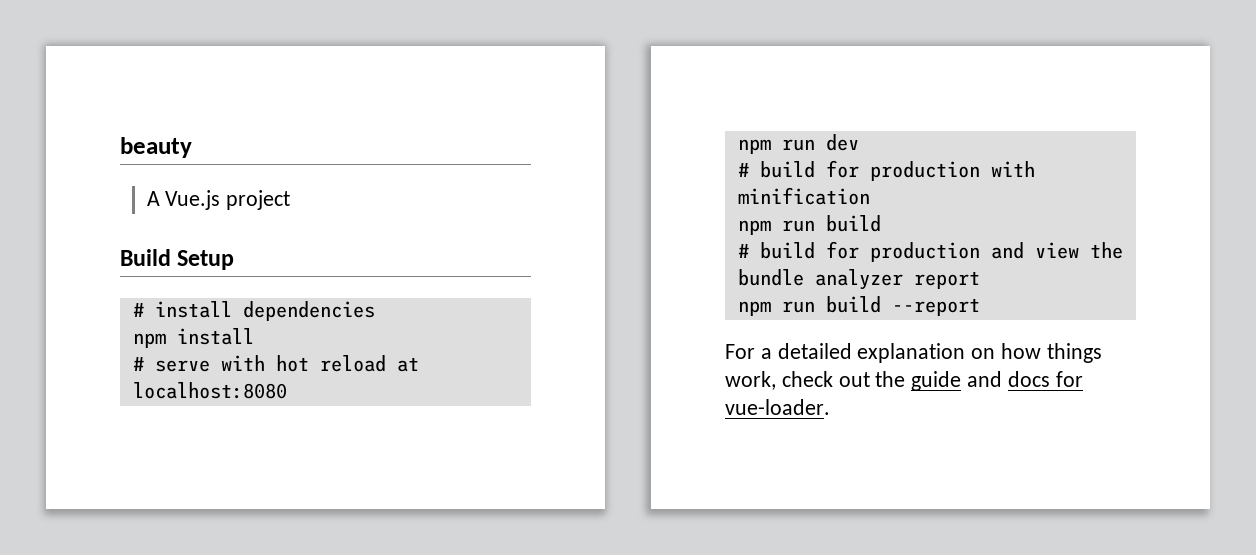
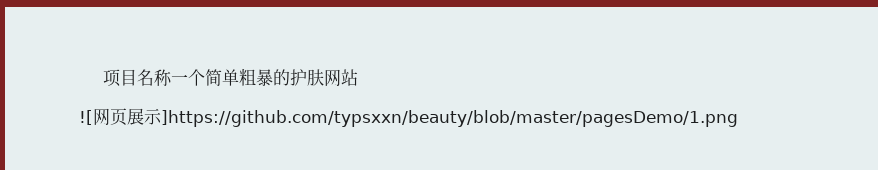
[120,137,192,158] [146,190,291,210] [120,249,235,270] [132,301,375,321] [132,328,254,348] [132,355,419,372] [132,382,287,399] [737,134,859,154] [737,160,1035,181] [737,187,870,205] [737,215,881,235] [737,241,1123,262] [737,269,980,290] [737,296,980,316] [725,343,1102,363] [725,371,1083,391] [725,399,830,415] beauty // A Vue.js project // Build Setup // # install dependencies // npm install // # serve with hot reload at localhost:8080 // npm run dev // # build for production with minification // npm run build // # build for production and view the bundle analyzer report // npm run build --report // For a detailed explanation on how things work, check out the guide and docs for vue-loader. -> [103,68,359,87] [79,108,738,127] 项目名称一个简单粗暴的护肤网站 // ![网页展示]https://github.com/typsxxn/beauty/blob/master/pagesDemo/1.png

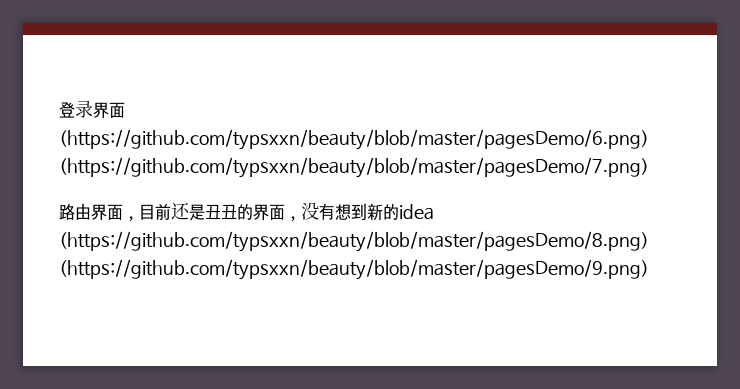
[103,68,359,87] [79,108,738,127] 项目名称一个简单粗暴的护肤网站 // ![网页展示]https://github.com/typsxxn/beauty/blob/master/pagesDemo/1.png -> [59,100,125,119] [59,129,649,150] [59,157,649,178] [59,202,434,221] [59,231,649,252] [59,259,649,280] 登录界面(https://github.com/typsxxn/beauty/blob/master/pagesDemo/6.png) (https://github.com/typsxxn/beauty/blob/master/pagesDemo/7.png) // 路由界面，目前还是丑丑的界面，没有想到新的idea (https://github.com/typsxxn/beauty/blob/master/pagesDemo/8.png) (https://github.com/typsxxn/beauty/blob/master/pagesDemo/9.png)

